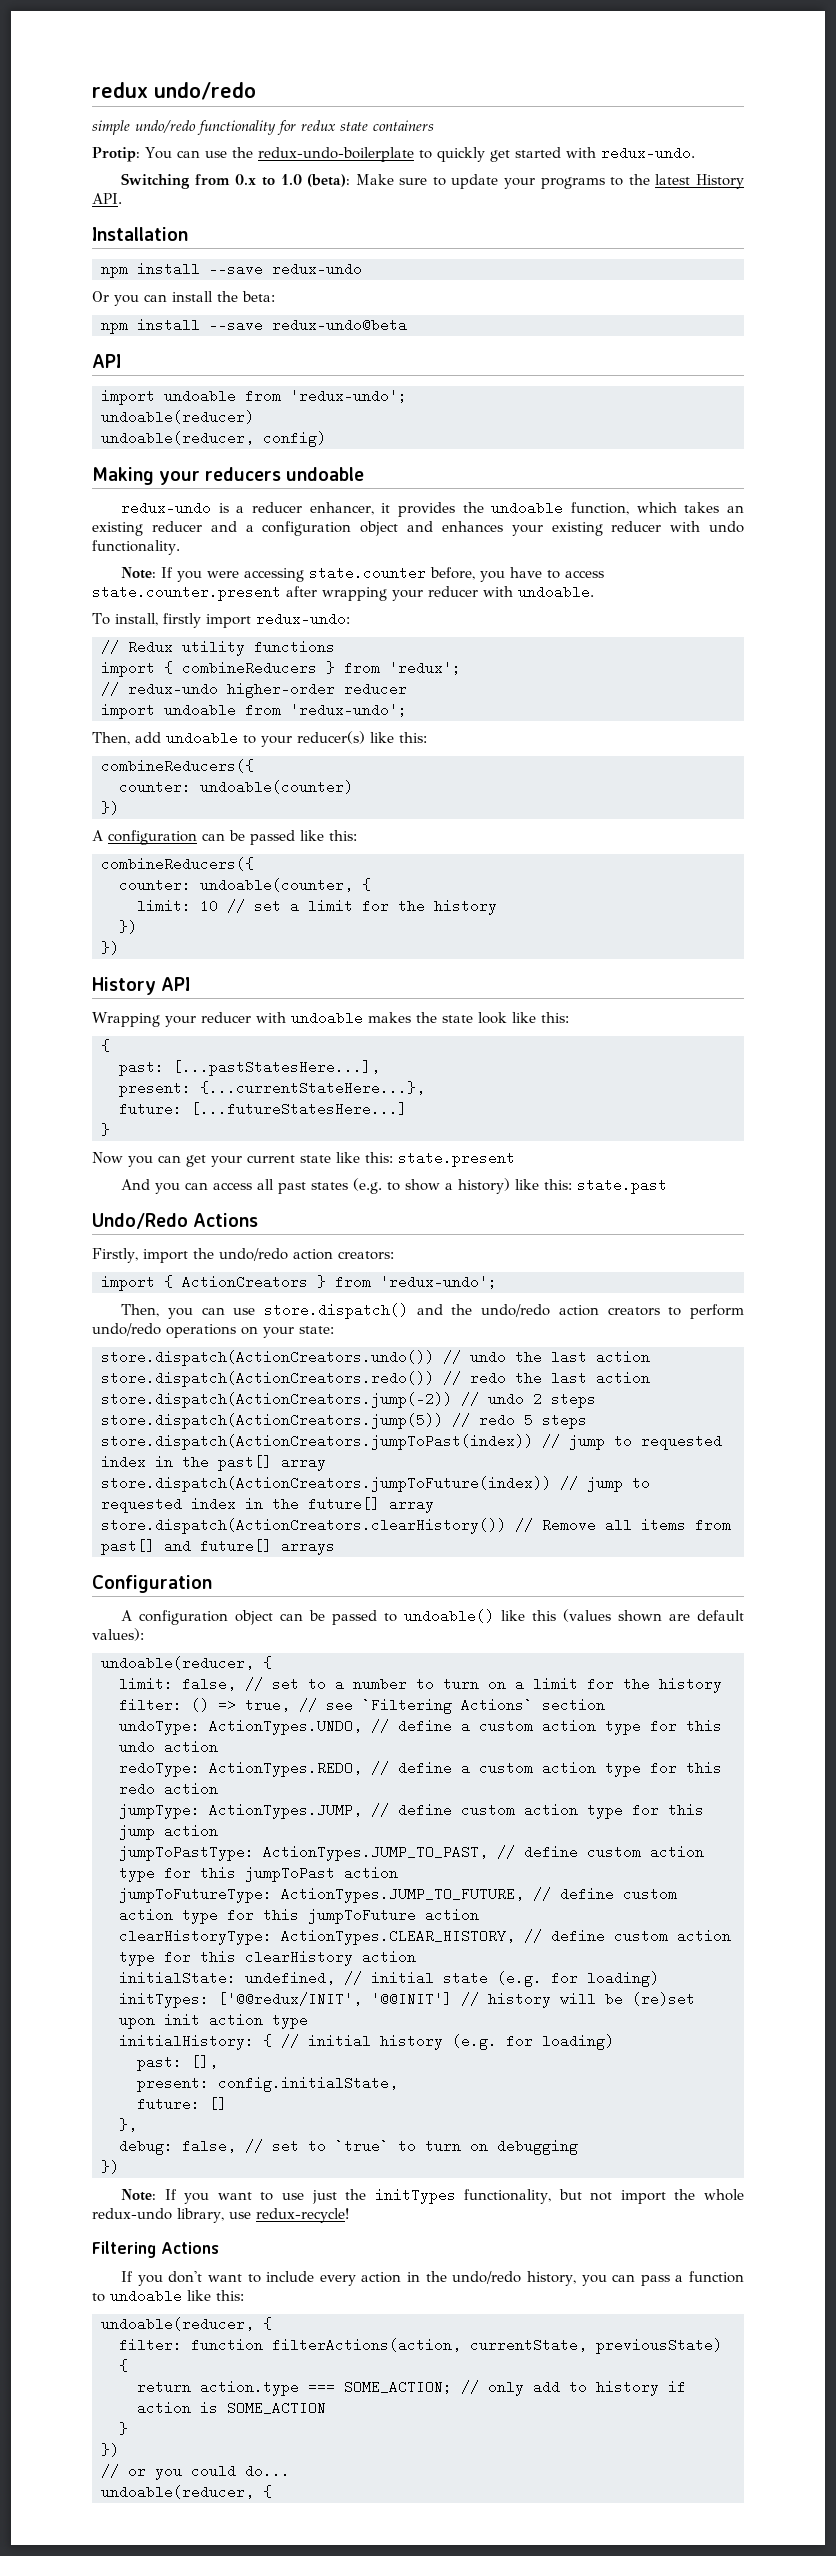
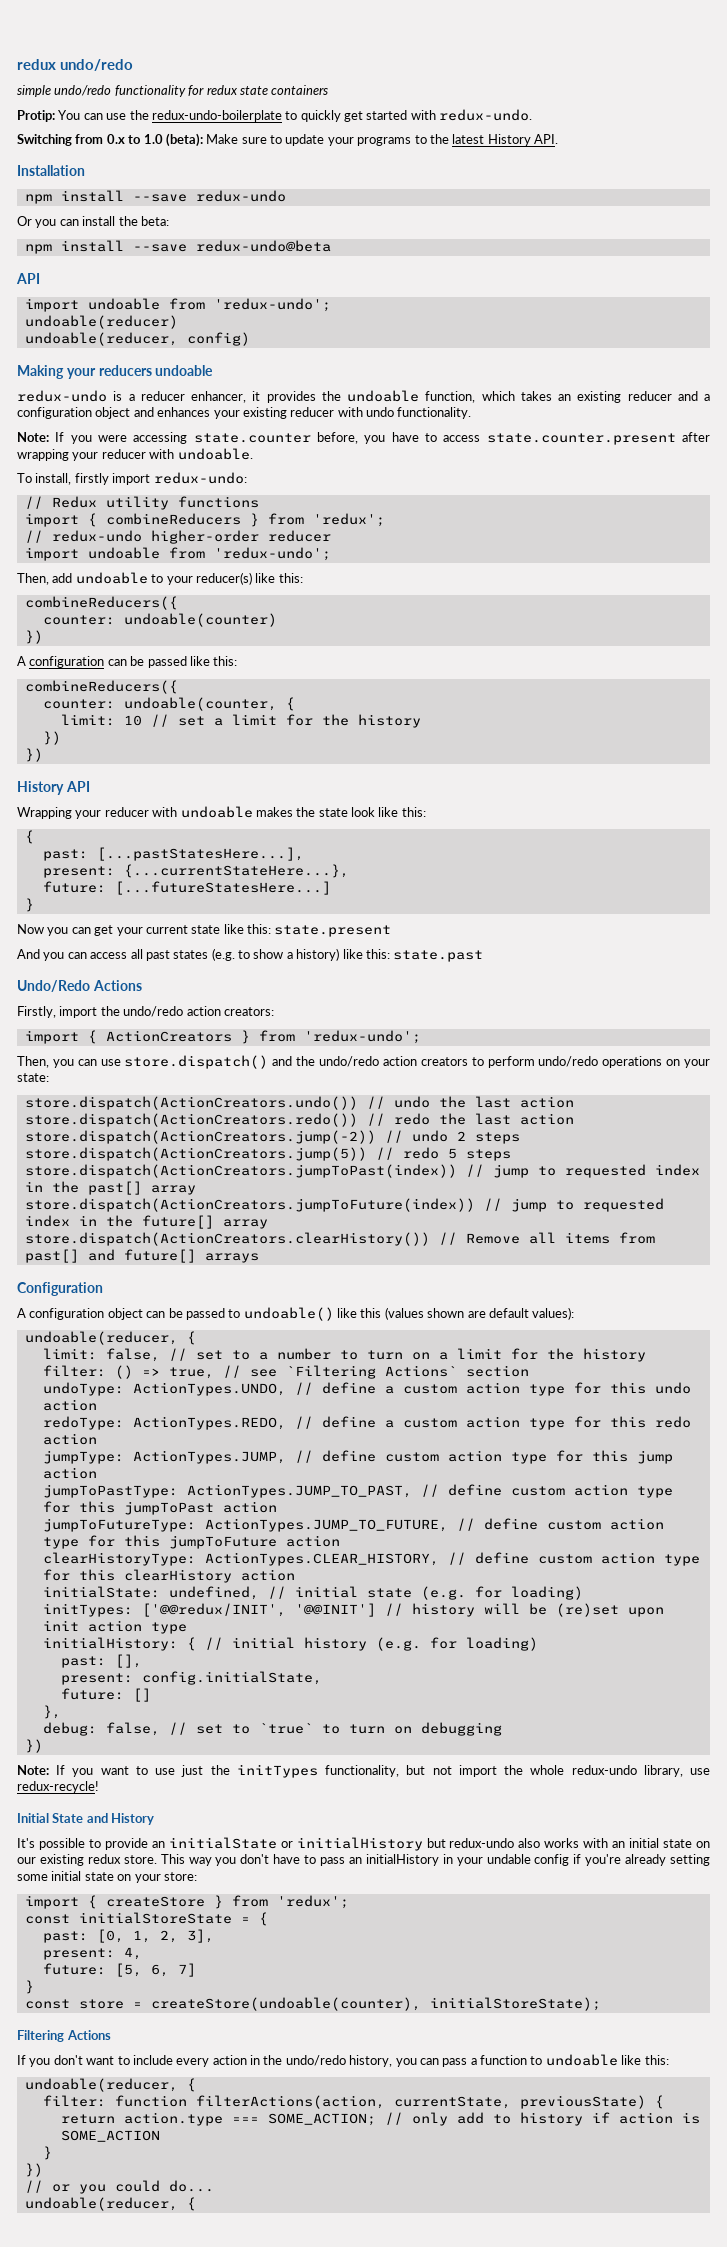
(349, 2215) none -> [17,1813,155,1825] [17,1837,710,1851] [17,1854,710,1866] [17,1871,197,1883] [24,1895,349,1909] [24,1912,268,1926] [42,1929,214,1943] [42,1947,142,1960] [42,1963,196,1977] [24,1980,34,1994] [24,1997,601,2011] // Initial State and History // It's possible to provide an initialState or initialHistory but redux-undo also works with an initial state on our existing redux store. This way you don't have to pass an initialHistory in your undable config if you're already setting some initial state on your store: // import { createStore } from 'redux'; // const initialStoreState = { // past: [0, 1, 2, 3], // present: 4, // future: [5, 6, 7] // } // const store = createStore(undoable(counter), initialStoreState);

